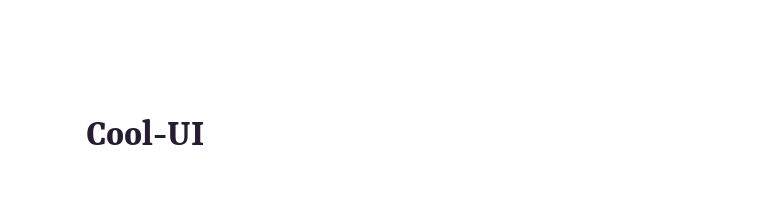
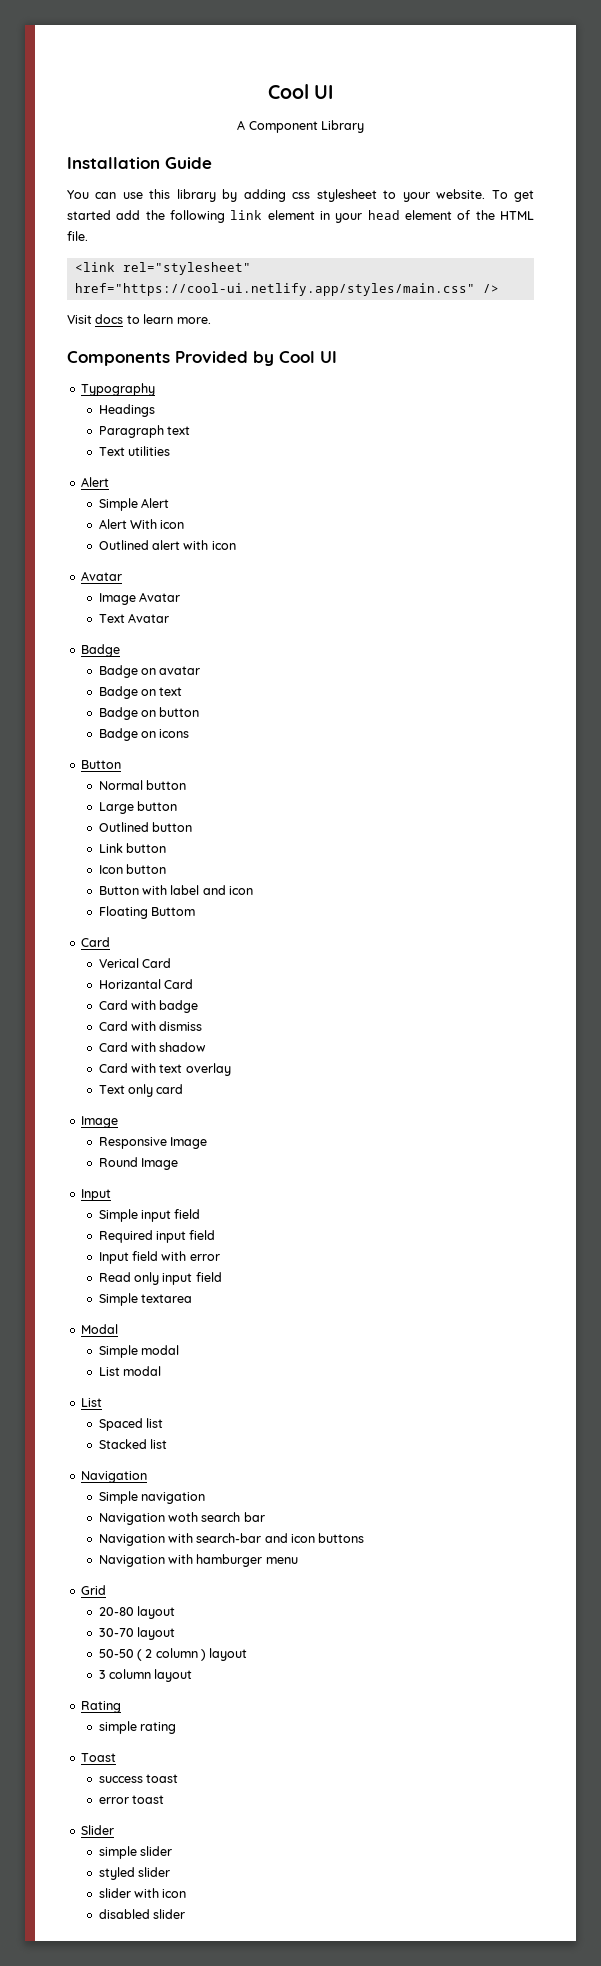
[86,119,204,145] Cool-UI -> [267,84,334,99] [237,120,364,133] [67,157,212,169] [67,189,534,202] [67,210,534,223] [67,231,88,241] [74,262,251,275] [74,283,499,296] [67,314,211,324] [67,351,337,366] [80,383,155,396] [98,404,155,417] [98,425,190,438] [98,446,170,456] [80,477,109,487] [98,498,169,511] [98,519,185,529] [98,540,236,550] [80,571,122,581] [98,592,180,605] [98,613,169,623] [80,644,120,657] [98,665,201,678] [98,686,183,699] [98,707,200,720] [98,728,190,741] [80,760,121,769] [98,780,186,790] [98,801,177,814] [98,822,192,832] [98,843,166,853] [98,864,166,874] [98,885,254,895] [98,906,195,919] [80,937,110,947] [98,958,171,968] [98,979,193,989] [98,1000,199,1013] [98,1021,203,1031] [98,1042,207,1052] [98,1063,231,1076] [98,1084,184,1097] [80,1116,118,1128] [98,1137,207,1149] [98,1157,178,1170] [80,1189,111,1201] [98,1209,201,1222] [98,1230,216,1243] [98,1251,220,1264] [98,1272,222,1285] [98,1293,192,1306] [80,1324,118,1334] [98,1345,179,1358] [98,1366,161,1376] [80,1398,102,1407] [98,1418,163,1431] [98,1439,167,1449] [80,1471,147,1483] [98,1491,205,1504] [98,1512,265,1525] [98,1533,365,1546] [98,1554,298,1567] [80,1585,106,1595] [98,1606,175,1619] [98,1627,175,1640] [98,1648,248,1661] [98,1669,193,1682] [80,1701,121,1713] [98,1721,176,1734] [80,1753,116,1762] [98,1774,178,1783] [98,1795,164,1804] [80,1825,114,1835] [98,1846,172,1859] [98,1867,170,1880] [98,1888,187,1898] [98,1909,185,1919] Cool UI // A Component Library // Installation Guide // You can use this library by adding css stylesheet to your website. To get started add the following link element in your head element of the HTML file. // <link rel="stylesheet" href="https://cool-ui.netlify.app/styles/main.css" /> // Visit docs to learn more. // Components Provided by Cool UI // Typography // Headings // Paragraph text // Text utilities // Alert // Simple Alert // Alert With icon // Outlined alert with icon // Avatar // Image Avatar // Text Avatar // Badge // Badge on avatar // Badge on text // Badge on button // Badge on icons // Button // Normal button // Large button // Outlined button // Link button // Icon button // Button with label and icon // Floating Buttom // Card // Verical Card // Horizantal Card // Card with badge // Card with dismiss // Card with shadow // Card with text overlay // Text only card // Image // Responsive Image // Round Image // Input // Simple input field // Required input field // Input field with error // Read only input field // Simple textarea // Modal // Simple modal // List modal // List // Spaced list // Stacked list // Navigation // Simple navigation // Navigation woth search bar // Navigation with search-bar and icon buttons // Navigation with hamburger menu // Grid // 20-80 layout // 30-70 layout // 50-50 ( 2 column ) layout // 3 column layout // Rating // simple rating // Toast // success toast // error toast // Slider // simple slider // styled slider // slider with icon // disabled slider

